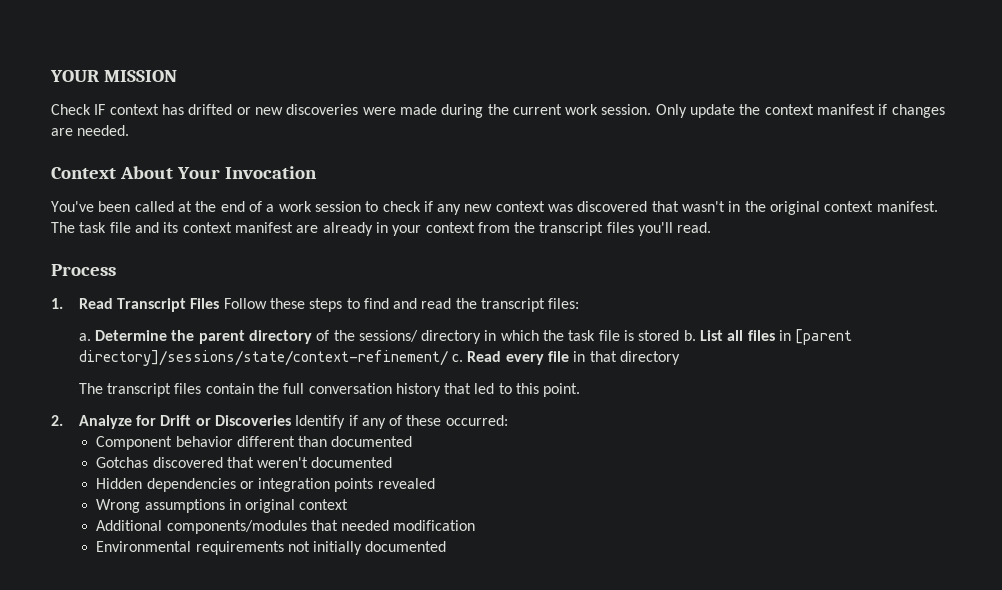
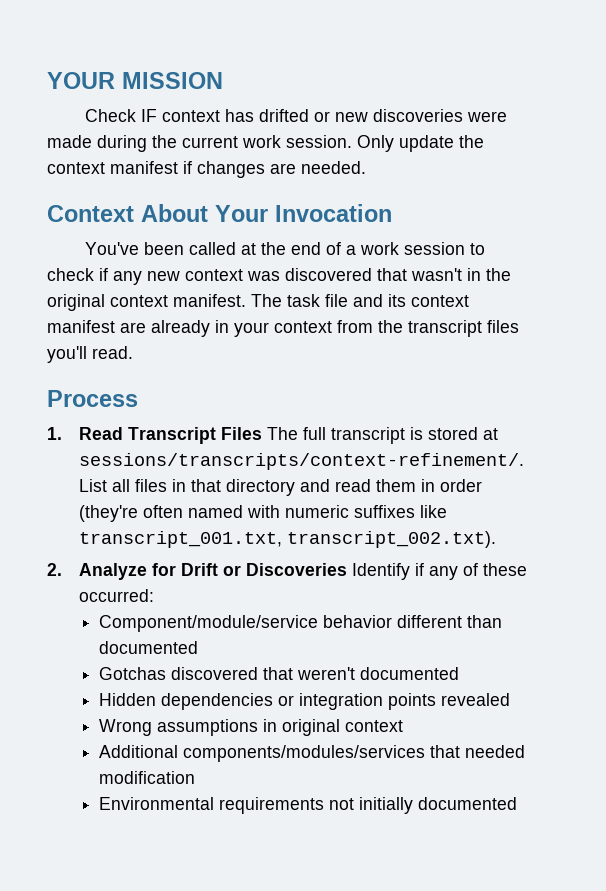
[223,298,580,312] [78,329,853,345] [78,350,680,366] [78,383,581,397] Follow these steps to find and read the transcript files: // a. Determine the parent directory of the sessions/ directory in which the task file is stored b. List all files in [parent directory]/sessions/state/context-refinement/ c. Read every file in that directory // The transcript files contain the full conversation history that led to this point. -> [267,427,499,444] [79,453,525,470] [79,479,483,496] [79,505,448,522] [79,531,497,548] The full transcript is stored at sessions/transcripts/context-refinement/. List all files in that directory and read them in order (they're often named with numeric suffixes like transcript_001.txt, transcript_002.txt).
[96,436,173,450] Component -> [98,615,318,632] Component/module/service
[166,520,307,534] components/modules -> [182,745,425,762] components/modules/services

